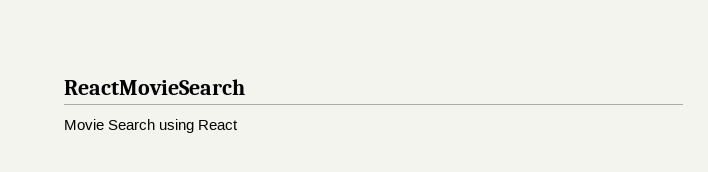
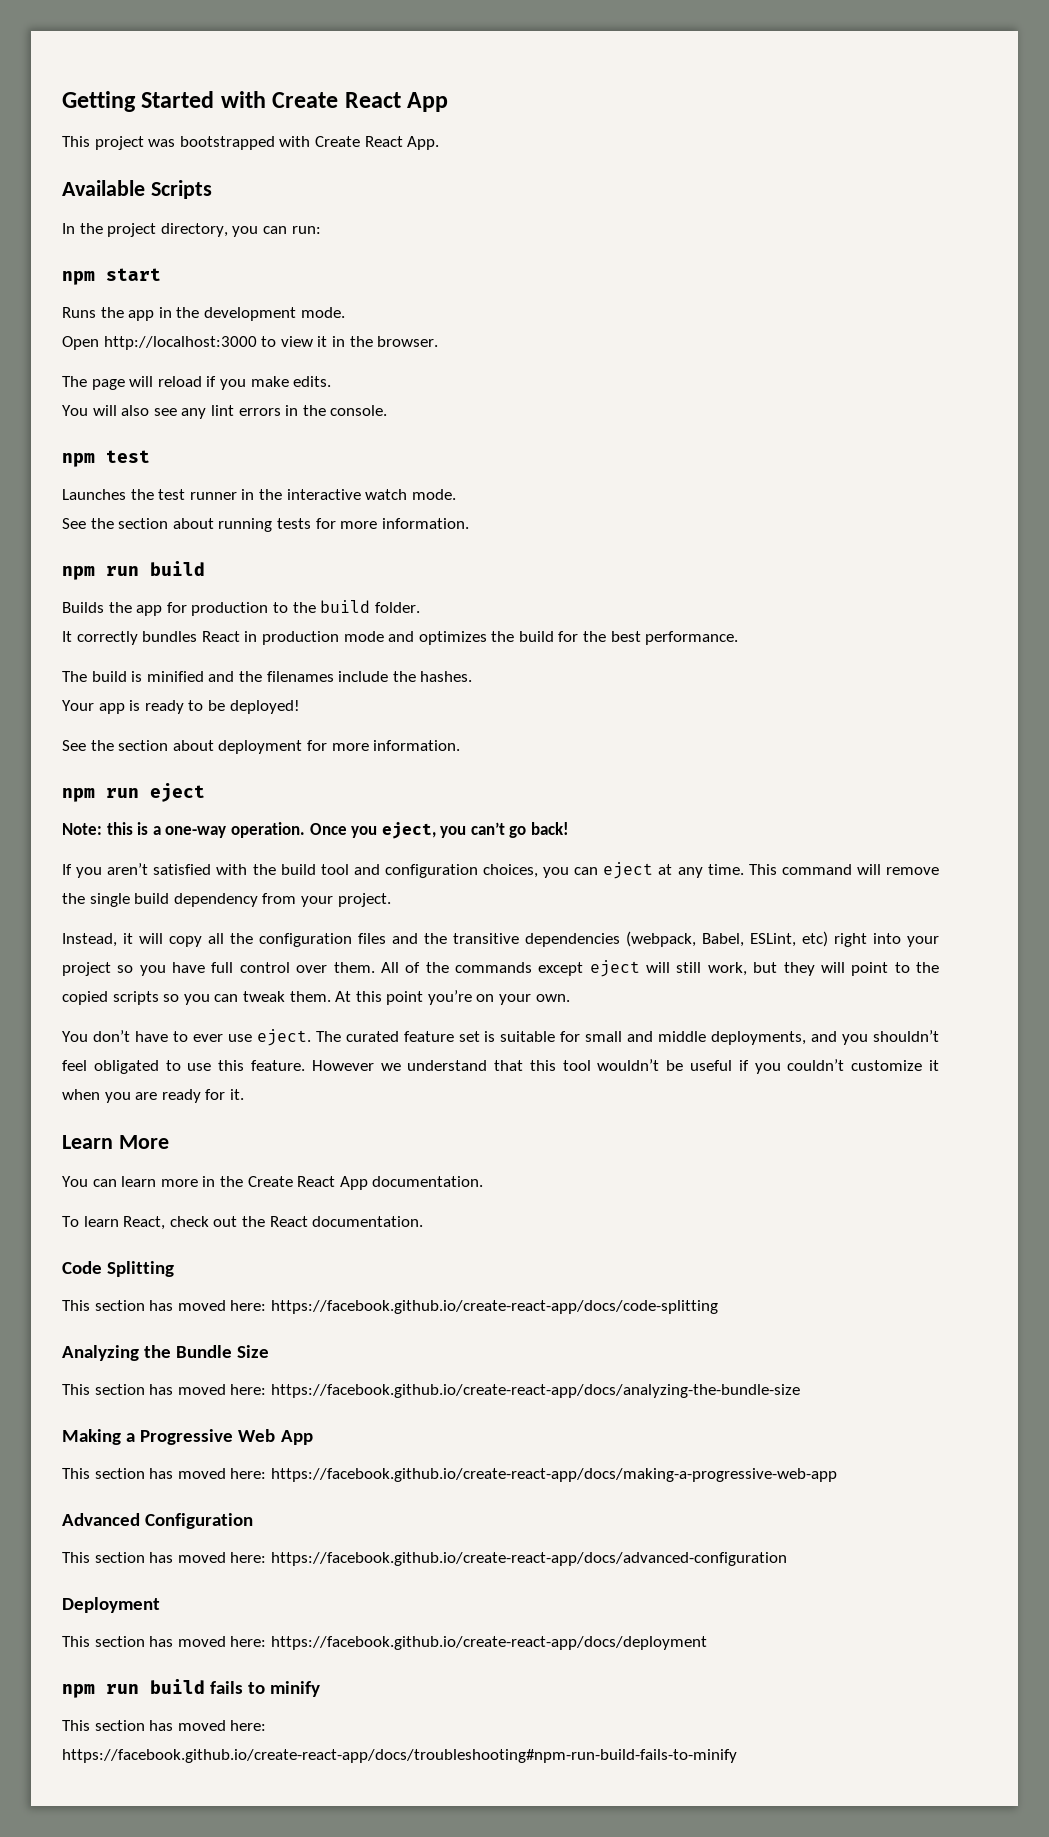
[64,79,245,95] [64,119,239,133] ReactMovieSearch // Movie Search using React -> [62,91,449,112] [62,136,440,150] [62,180,212,199] [62,223,321,237] [62,268,161,285] [62,307,345,321] [62,336,439,350] [62,376,332,390] [62,405,388,419] [62,450,150,467] [62,489,456,500] [62,518,469,532] [62,561,205,580] [62,600,420,616] [62,631,739,645] [62,671,473,682] [62,700,300,714] [62,740,461,754] [62,783,205,802] [62,822,570,839] [62,862,940,879] [62,893,391,907] [62,931,939,947] [62,960,940,977] [62,990,570,1005] [62,1029,940,1046] [62,1059,939,1074] [62,1089,244,1103] [62,1135,169,1149] [62,1176,484,1190] [62,1216,424,1230] [62,1261,175,1277] [62,1300,718,1314] [62,1345,270,1361] [62,1384,800,1398] [62,1429,313,1445] [62,1468,837,1482] [62,1513,254,1529] [62,1552,787,1566] [62,1597,160,1613] [62,1636,707,1650] [62,1679,321,1698] [62,1720,267,1731] [62,1749,737,1763] Getting Started with Create React App // This project was bootstrapped with Create React App. // Available Scripts // In the project directory, you can run: // npm start // Runs the app in the development mode. // Open http://localhost:3000 to view it in the browser. // The page will reload if you make edits. // You will also see any lint errors in the console. // npm test // Launches the test runner in the interactive watch mode. // See the section about running tests for more information. // npm run build // Builds the app for production to the build folder. // It correctly bundles React in production mode and optimizes the build for the best performance. // The build is minified and the filenames include the hashes. // Your app is ready to be deployed! // See the section about deployment for more information. // npm run eject // Note: this is a one-way operation. Once you eject, you can’t go back! // If you aren’t satisfied with the build tool and configuration choices, you can eject at any time. This command will remove the single build dependency from your project. // Instead, it will copy all the configuration files and the transitive dependencies (webpack, Babel, ESLint, etc) right into your project so you have full control over them. All of the commands except eject will still work, but they will point to the copied scripts so you can tweak them. At this point you’re on your own. // You don’t have to ever use eject. The curated feature set is suitable for small and middle deployments, and you shouldn’t feel obligated to use this feature. However we understand that this tool wouldn’t be useful if you couldn’t customize it when you are ready for it. // Learn More // You can learn more in the Create React App documentation. // To learn React, check out the React documentation. // Code Splitting // This section has moved here: https://facebook.github.io/create-react-app/docs/code-splitting // Analyzing the Bundle Size // This section has moved here: https://facebook.github.io/create-react-app/docs/analyzing-the-bundle-size // Making a Progressive Web App // This section has moved here: https://facebook.github.io/create-react-app/docs/making-a-progressive-web-app // Advanced Configuration // This section has moved here: https://facebook.github.io/create-react-app/docs/advanced-configuration // Deployment // This section has moved here: https://facebook.github.io/create-react-app/docs/deployment // npm run build fails to minify // This section has moved here: https://facebook.github.io/create-react-app/docs/troubleshooting#npm-run-build-fails-to-minify

